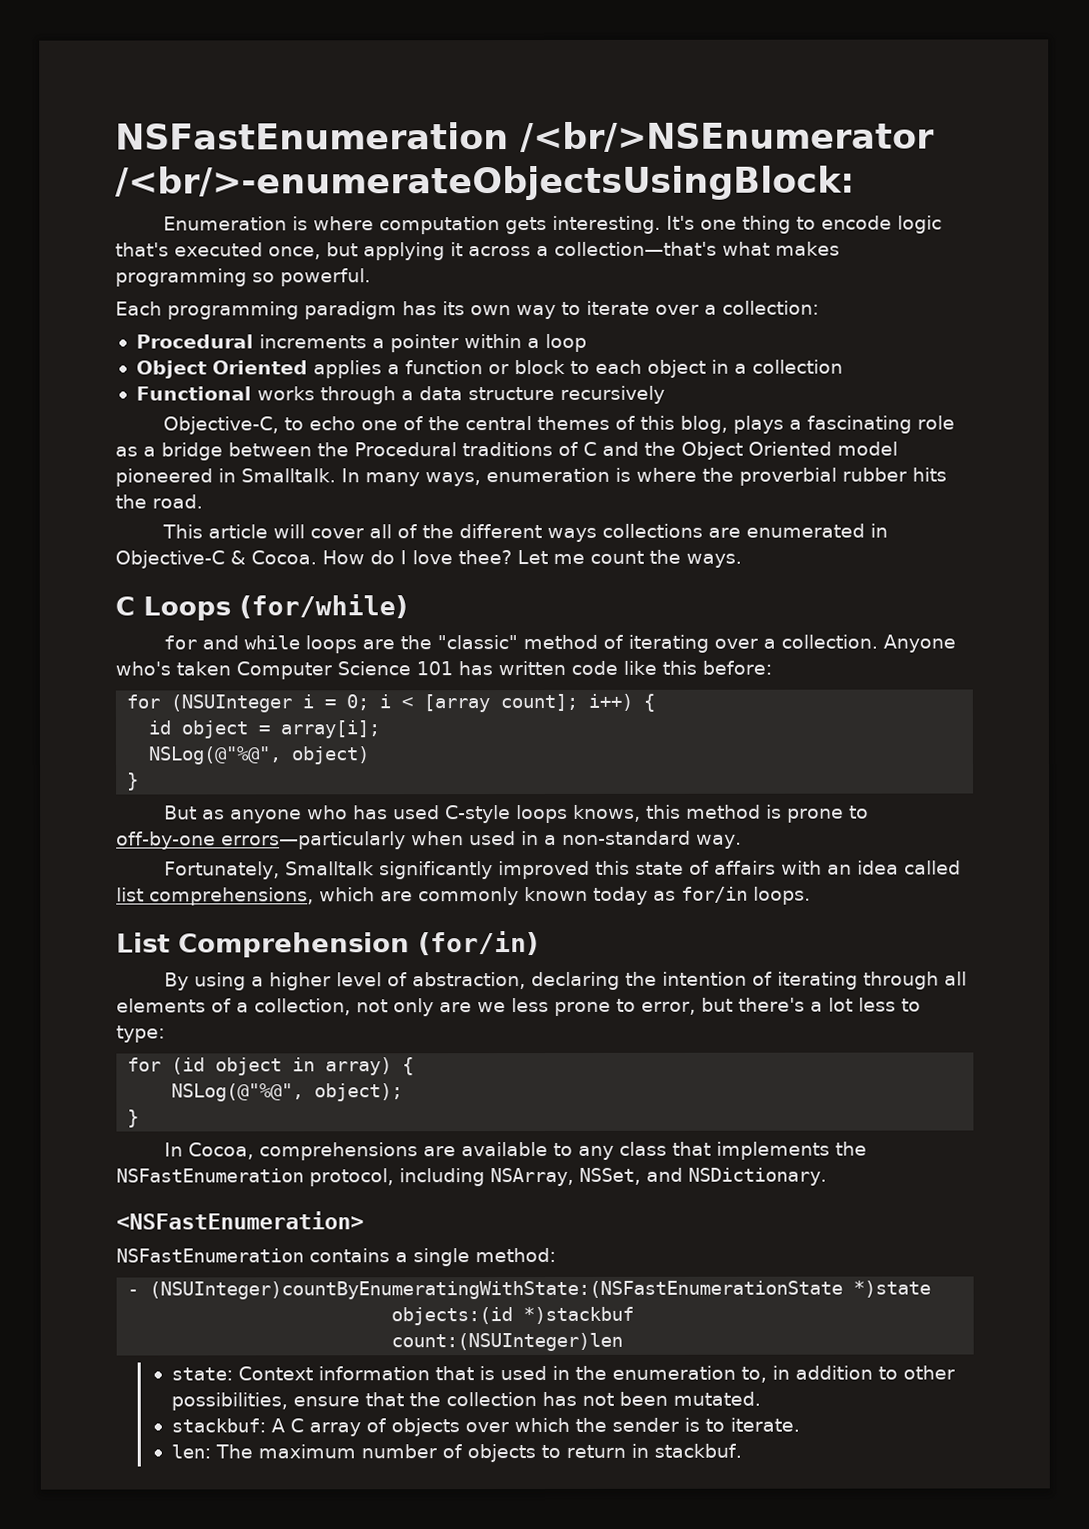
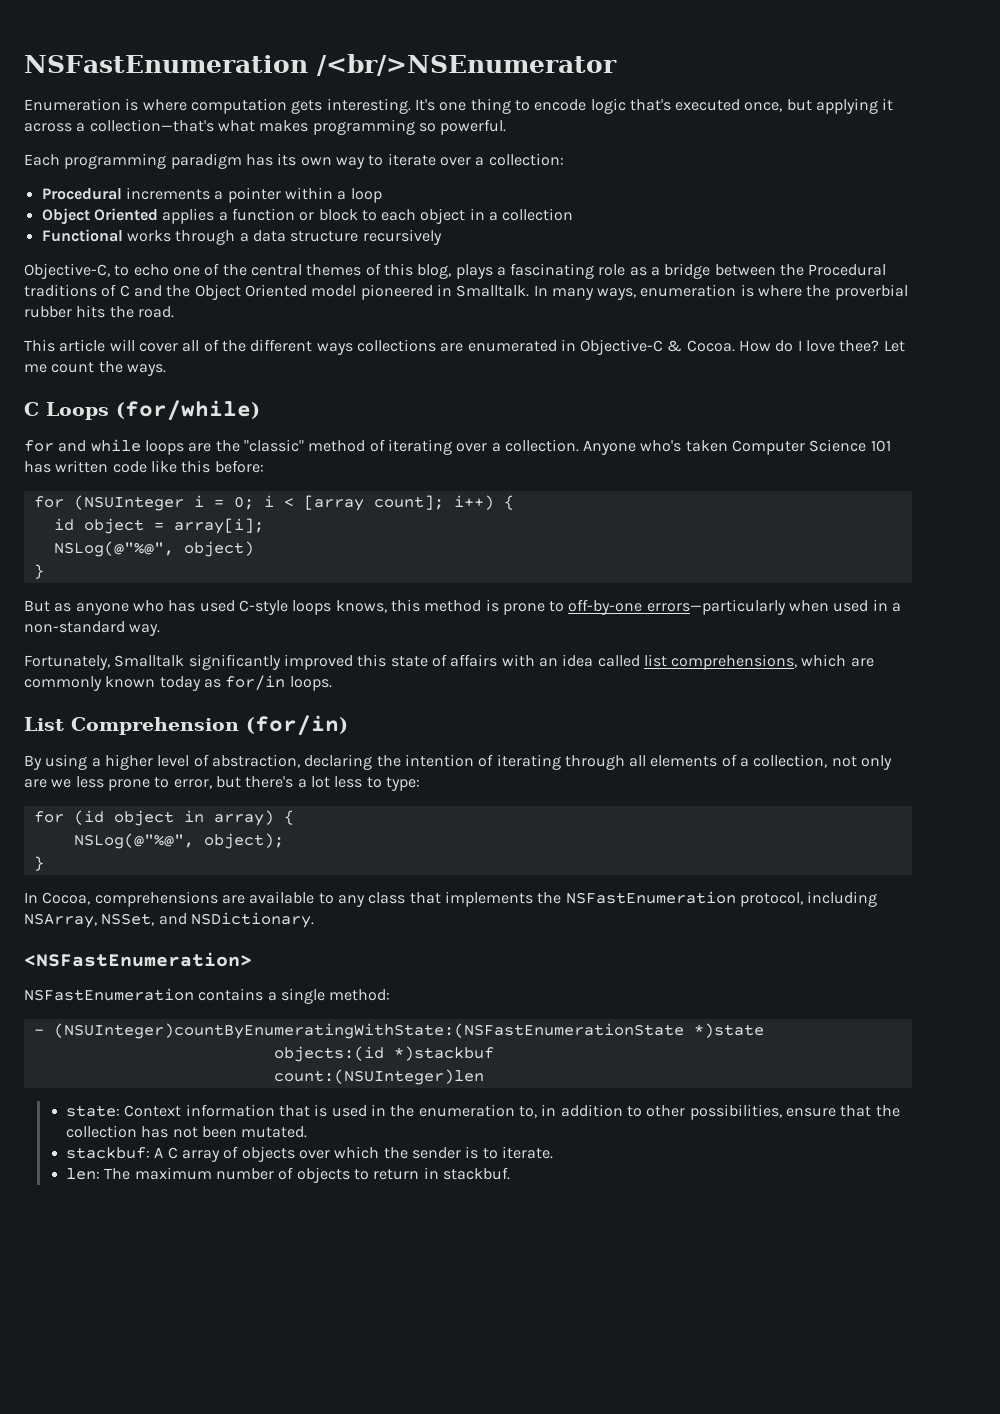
[115,165,855,201] /<br/>-enumerateObjectsUsingBlock: -> (617, 65) none

